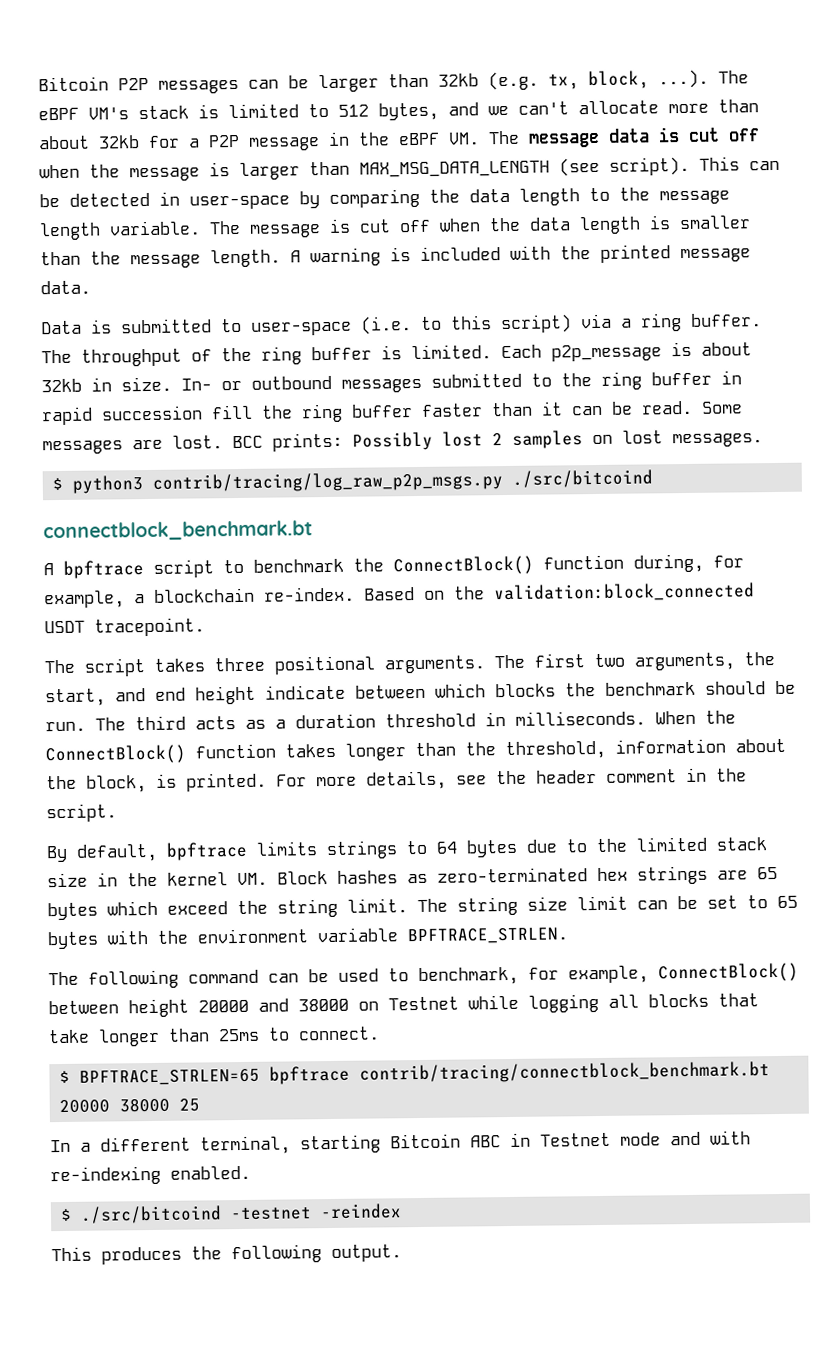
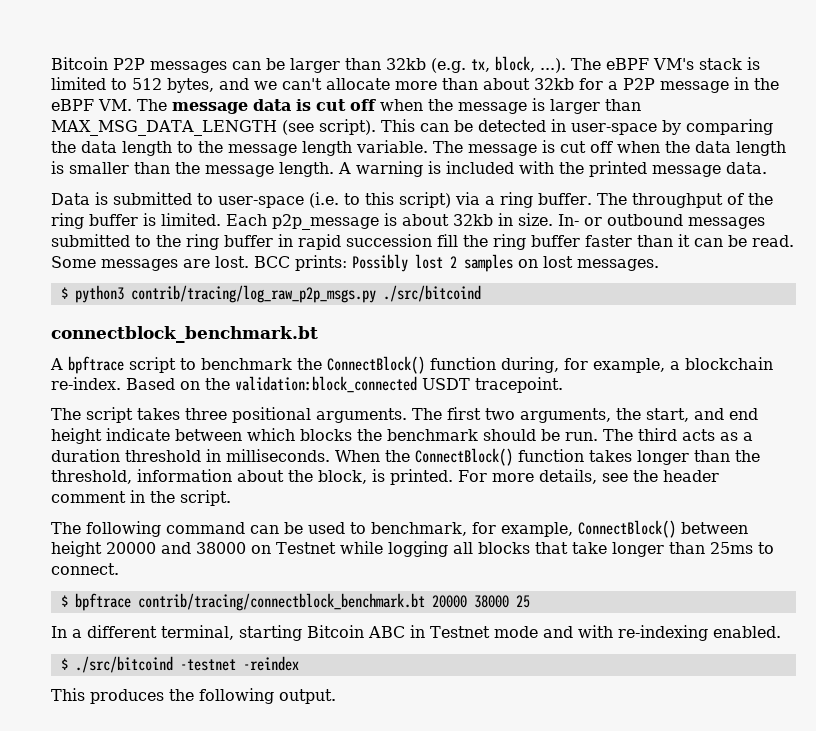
[46,836,767,863] [47,865,778,888] [47,895,798,921] [47,927,569,950] // By default, bpftrace limits strings to 64 bytes due to the limited stack size in the kernel VM. Block hashes as zero-terminated hex strings are 65 bytes which exceed the string limit. The string size limit can be set to 65 bytes with the environment variable BPFTRACE_STRLEN. -> (231, 498) none
[79,1068,261,1086] BPFTRACE_STRLEN=65 -> (68, 601) none

